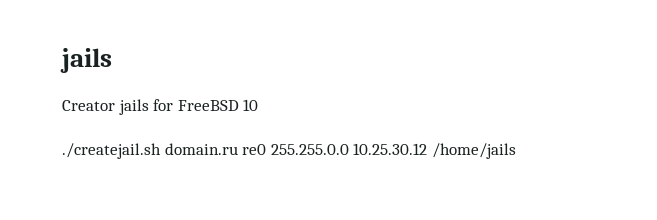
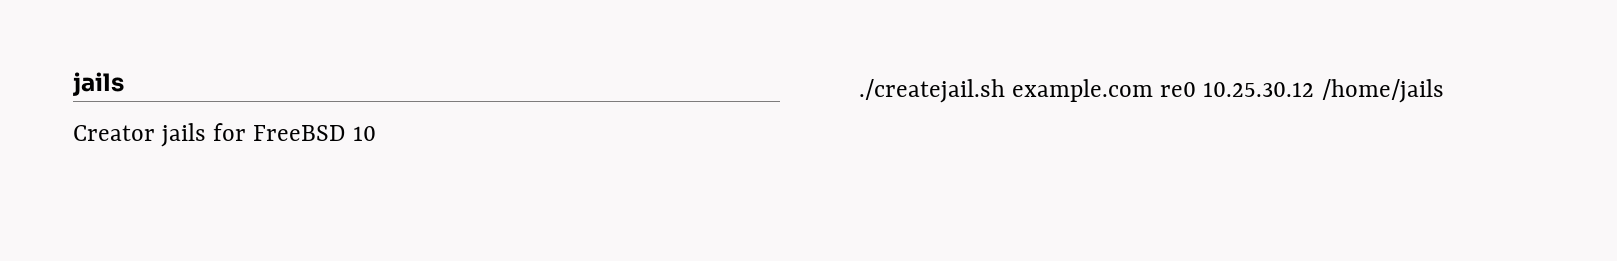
[164,143,349,155] domain.ru re0 255.255.0.0 -> [1012,79,1197,102] example.com re0

